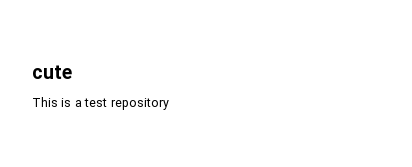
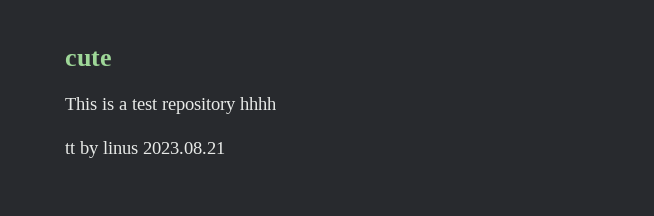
(169, 104) none -> [240,97,276,110] [65,141,225,158] hhhh // tt by linus 2023.08.21

